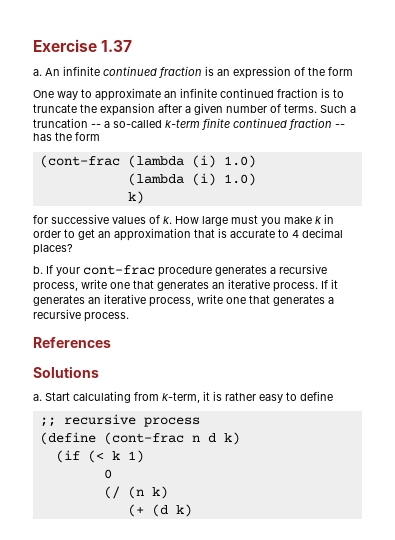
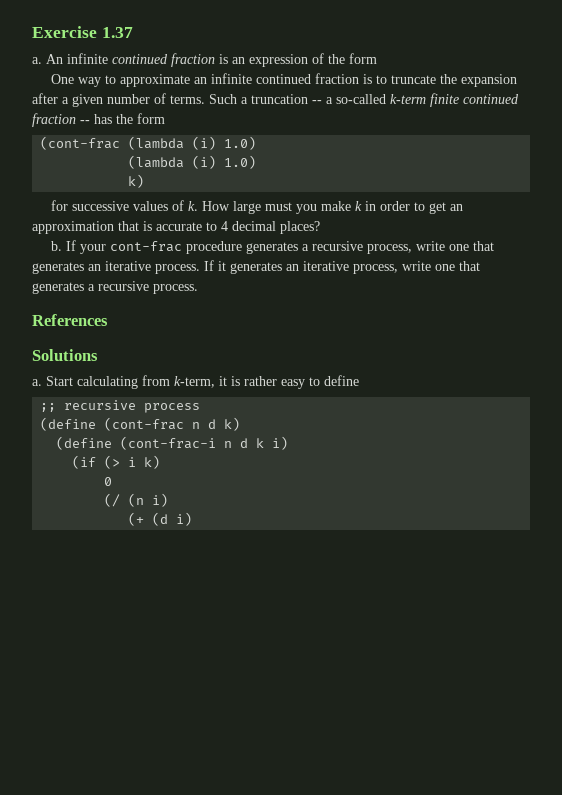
[55,450,144,463] (if (< k 1) -> [56,436,289,450] [72,455,161,469] (define (cont-frac-i n d k i) // (if (> i k)
[151,486,168,499] k) -> [152,493,169,507] i)
[175,504,192,517] k) -> [176,512,193,526] i)

